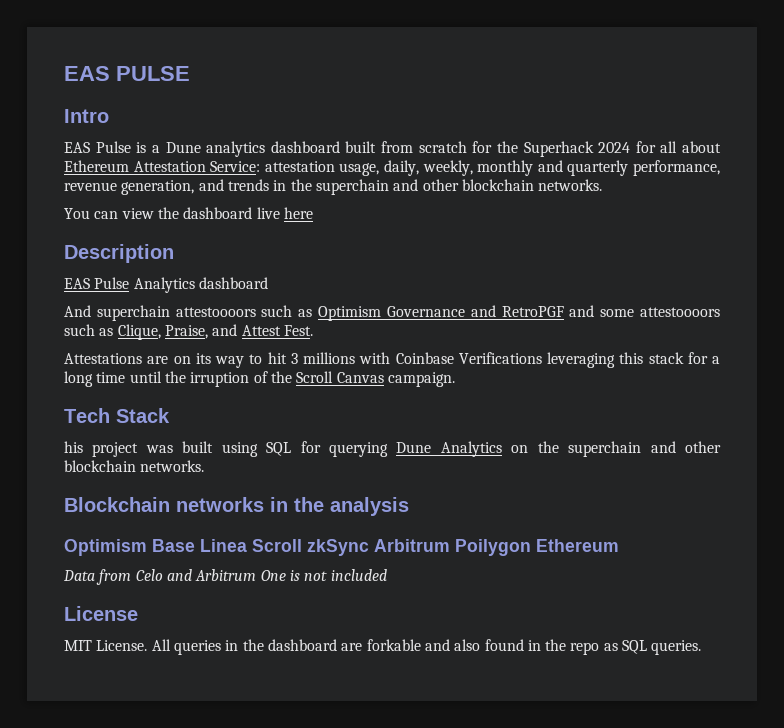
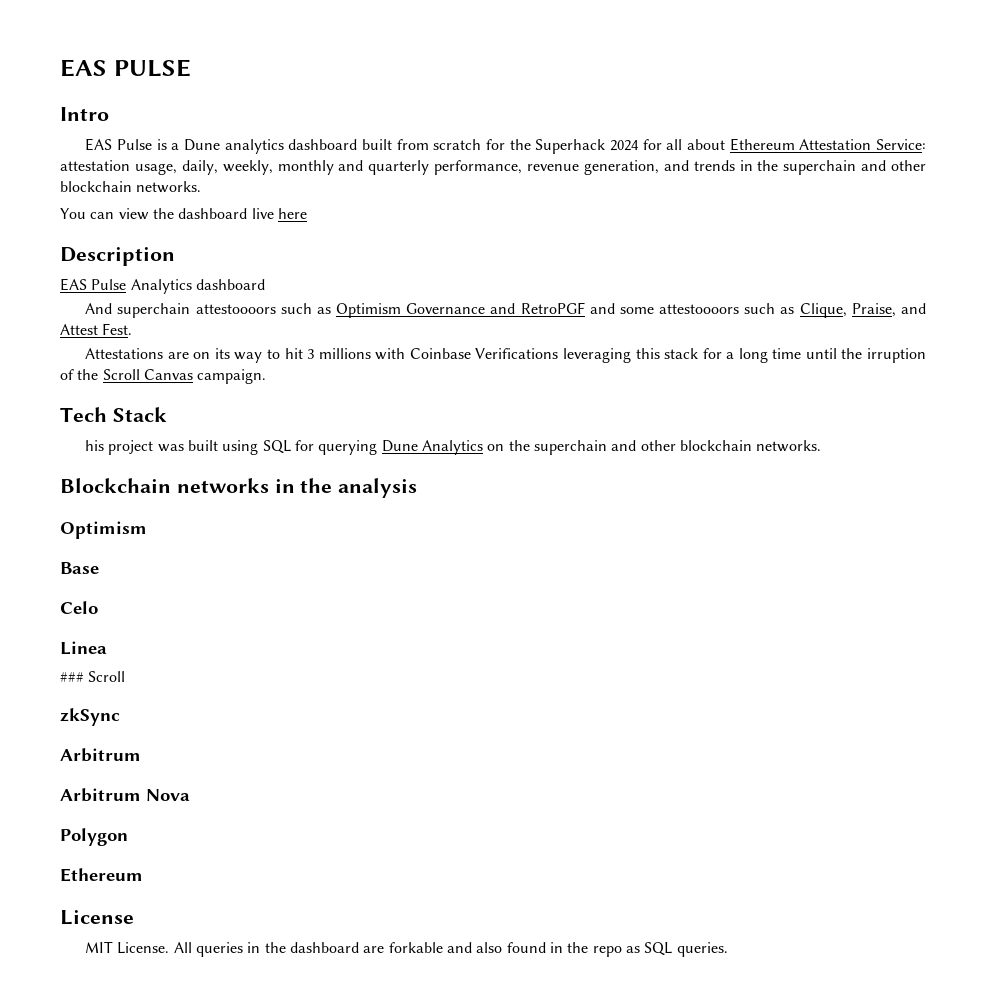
(147, 547) none -> (147, 530) //
(195, 545) none -> [60,601,98,614] // Celo //
[252,539,302,552] Scroll -> [60,671,126,682] // ### Scroll //
[374,539,619,556] [63,569,387,585] Arbitrum Poilygon Ethereum // Data from Celo and Arbitrum One is not included -> [60,748,141,762] [60,788,190,802] [60,828,128,846] [60,868,143,882] // Arbitrum // Arbitrum Nova // Polygon // Ethereum

